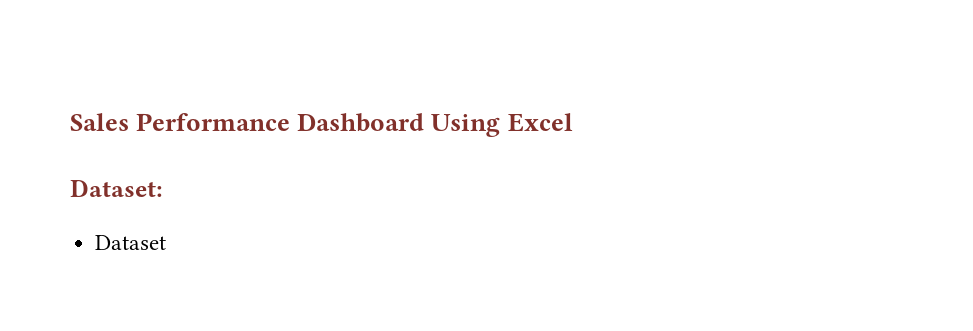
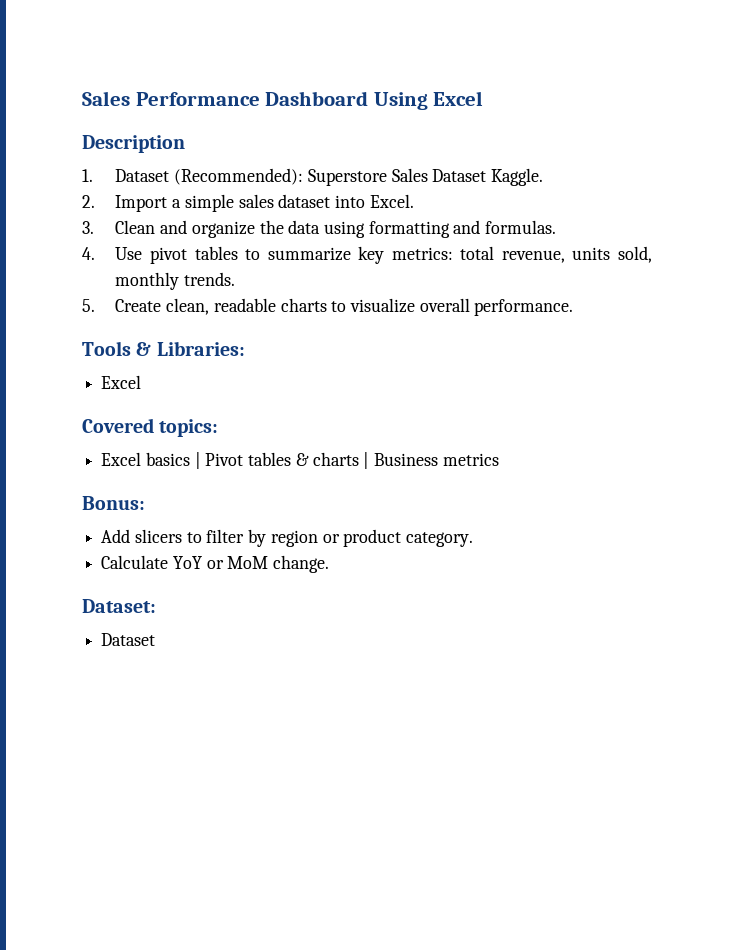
(573, 122) none -> [82,135,185,153] [82,168,544,186] [82,194,414,212] [82,220,557,238] [82,246,652,264] [115,272,236,290] [82,298,574,316] [82,341,245,356] [101,375,142,389] [82,418,219,437] [101,452,499,469] [82,496,145,510] [101,529,474,547] [101,555,330,573] // Description // 1. Dataset (Recommended): Superstore Sales Dataset Kaggle. // 2. Import a simple sales dataset into Excel. // 3. Clean and organize the data using formatting and formulas. // 4. Use pivot tables to summarize key metrics: total revenue, units sold, monthly trends. // 5. Create clean, readable charts to visualize overall performance. // Tools & Libraries: // Excel // Covered topics: // Excel basics | Pivot tables & charts | Business metrics // Bonus: // Add slicers to filter by region or product category. // Calculate YoY or MoM change.

